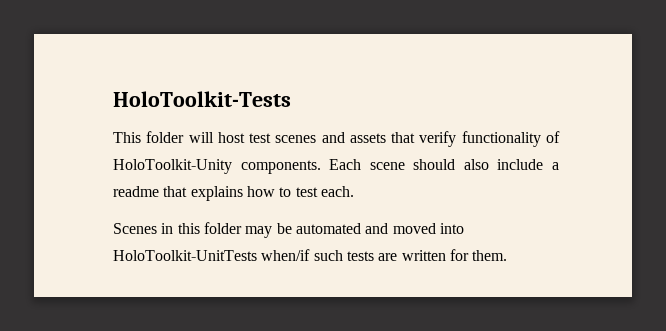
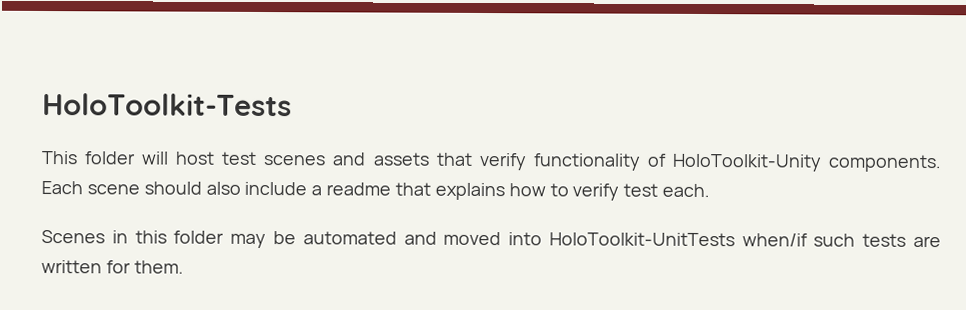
(292, 192) none -> [572,183,620,201] verify

